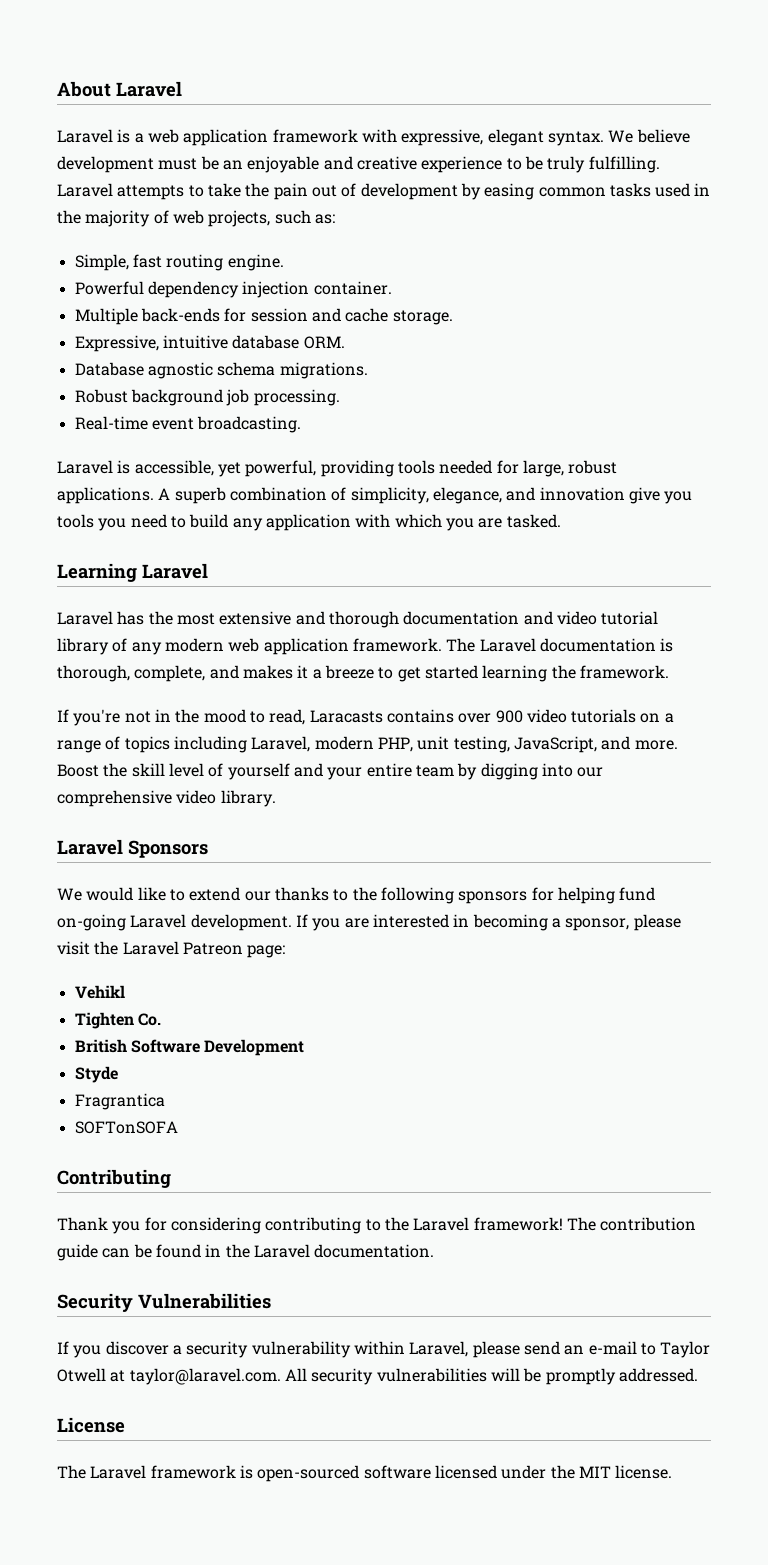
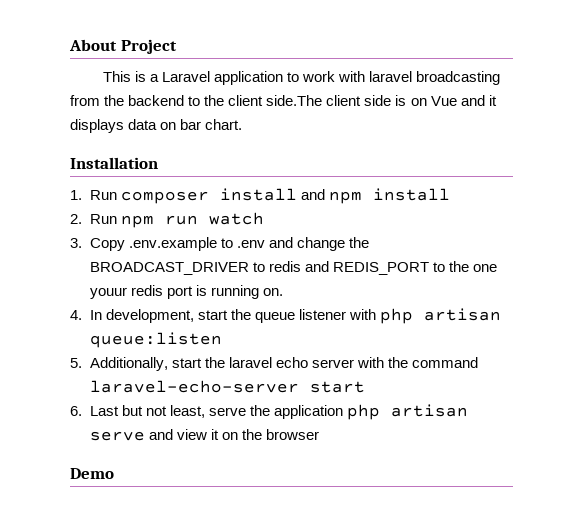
[116,81,182,97] [57,129,690,146] [57,156,660,173] [57,183,711,200] [57,210,335,227] [74,254,284,271] [74,281,392,298] [74,308,453,325] [74,335,345,352] [74,362,368,379] [74,389,340,406] [74,416,302,433] [57,460,618,477] [57,487,693,504] [57,514,561,531] [57,563,208,582] [57,611,659,628] [57,638,674,655] [57,665,669,682] [57,709,674,726] [57,736,678,753] [57,763,604,780] [57,790,276,807] [57,839,208,858] [57,887,656,904] [57,914,681,931] [57,941,286,958] [74,985,125,999] [74,1012,161,1029] [74,1039,305,1056] [74,1066,118,1083] [74,1093,165,1110] [74,1121,178,1134] [57,1169,171,1188] [57,1217,697,1234] [57,1244,435,1261] [57,1293,271,1312] [57,1341,711,1358] [57,1368,698,1385] [57,1417,125,1433] [57,1465,673,1482] Laravel // Laravel is a web application framework with expressive, elegant syntax. We believe development must be an enjoyable and creative experience to be truly fulfilling. Laravel attempts to take the pain out of development by easing common tasks used in the majority of web projects, such as: // Simple, fast routing engine. // Powerful dependency injection container. // Multiple back-ends for session and cache storage. // Expressive, intuitive database ORM. // Database agnostic schema migrations. // Robust background job processing. // Real-time event broadcasting. // Laravel is accessible, yet powerful, providing tools needed for large, robust applications. A superb combination of simplicity, elegance, and innovation give you tools you need to build any application with which you are tasked. // Learning Laravel // Laravel has the most extensive and thorough documentation and video tutorial library of any modern web application framework. The Laravel documentation is thorough, complete, and makes it a breeze to get started learning the framework. // If you're not in the mood to read, Laracasts contains over 900 video tutorials on a range of topics including Laravel, modern PHP, unit testing, JavaScript, and more. Boost the skill level of yourself and your entire team by digging into our comprehensive video library. // Laravel Sponsors // We would like to extend our thanks to the following sponsors for helping fund on-going Laravel development. If you are interested in becoming a sponsor, please visit the Laravel Patreon page: // Vehikl // Tighten Co. // British Software Development // Styde // Fragrantica // SOFTonSOFA // Contributing // Thank you for considering contributing to the Laravel framework! The contribution guide can be found in the Laravel documentation. // Security Vulnerabilities // If you discover a security vulnerability within Laravel, please send an e-mail to Taylor Otwell at taylor@laravel.com. All security vulnerabilities will be promptly addressed. // License // The Laravel framework is open-sourced software licensed under the MIT license. -> [120,39,177,54] [102,71,501,85] [70,95,497,106] [70,119,243,133] [70,157,158,169] [70,188,450,204] [70,212,264,228] [70,237,369,251] [89,261,497,275] [89,285,283,299] [70,308,501,324] [89,332,222,348] [70,357,478,371] [89,380,365,393] [70,404,468,420] [89,429,319,441] [70,468,114,479] Project // This is a Laravel application to work with laravel broadcasting from the backend to the client side.The client side is on Vue and it displays data on bar chart. // Installation // 1. Run composer install and npm install // 2. Run npm run watch // 3. Copy .env.example to .env and change the BROADCAST_DRIVER to redis and REDIS_PORT to the one youur redis port is running on. // 4. In development, start the queue listener with php artisan queue:listen // 5. Additionally, start the laravel echo server with the command laravel-echo-server start // 6. Last but not least, serve the application php artisan serve and view it on the browser // Demo

